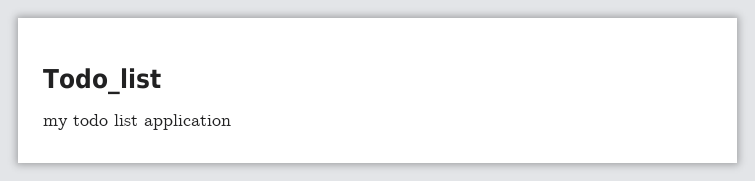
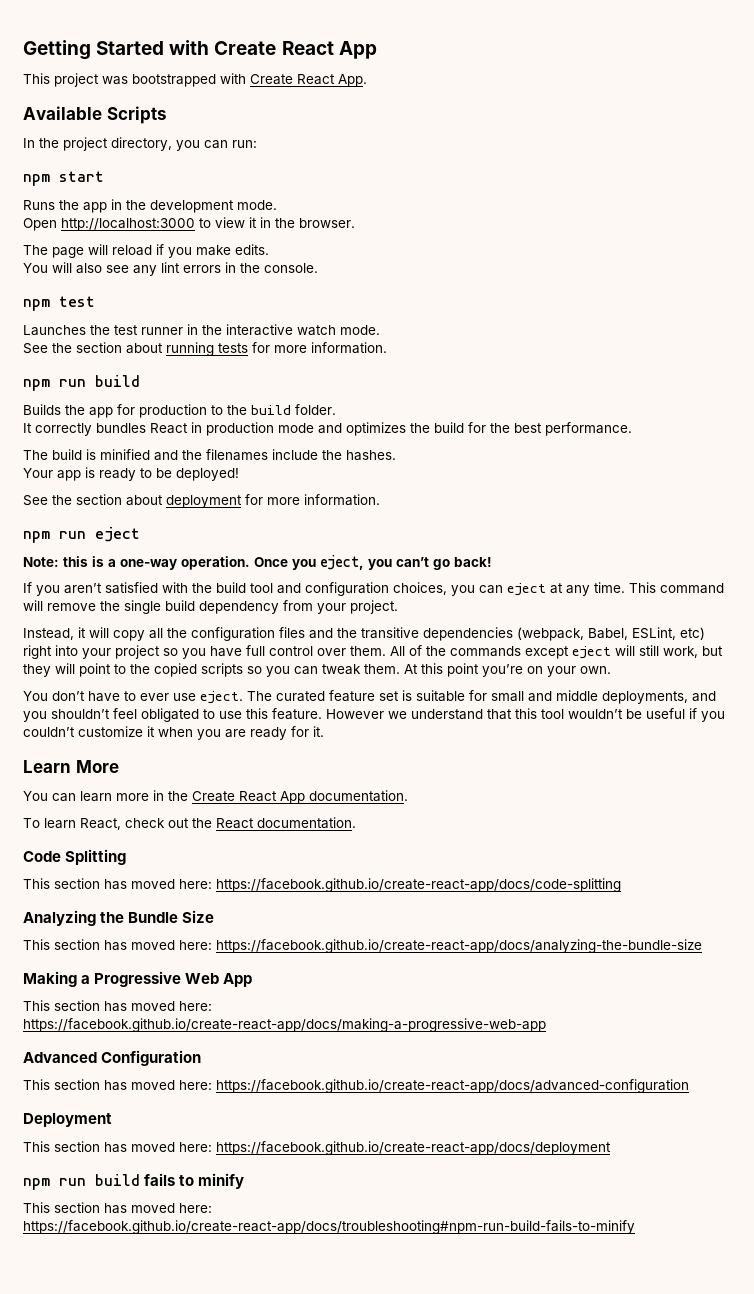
[43,68,161,95] [43,114,231,130] Todo_list // my todo list application -> [23,40,377,60] [23,73,367,87] [23,106,167,124] [23,137,257,151] [23,171,104,186] [23,199,277,213] [23,217,355,231] [23,244,269,258] [23,262,318,276] [23,296,95,311] [23,324,380,336] [23,342,387,356] [23,375,140,391] [23,404,336,418] [23,422,632,436] [23,449,396,461] [23,467,239,481] [23,494,380,508] [23,527,140,543] [23,555,492,570] [23,582,724,596] [23,600,398,614] [23,627,705,641] [23,645,723,659] [23,663,611,677] [23,690,716,704] [23,708,725,722] [23,726,324,740] [23,760,119,773] [23,790,408,804] [23,817,356,830] [23,849,127,865] [23,878,621,892] [23,910,215,926] [23,939,702,953] [23,971,253,987] [23,1000,212,1012] [23,1018,546,1032] [23,1050,202,1066] [23,1079,689,1093] [23,1113,112,1127] [23,1141,611,1155] [23,1173,245,1190] [23,1202,212,1214] [23,1220,635,1234] Getting Started with Create React App // This project was bootstrapped with Create React App. // Available Scripts // In the project directory, you can run: // npm start // Runs the app in the development mode. // Open http://localhost:3000 to view it in the browser. // The page will reload if you make edits. // You will also see any lint errors in the console. // npm test // Launches the test runner in the interactive watch mode. // See the section about running tests for more information. // npm run build // Builds the app for production to the build folder. // It correctly bundles React in production mode and optimizes the build for the best performance. // The build is minified and the filenames include the hashes. // Your app is ready to be deployed! // See the section about deployment for more information. // npm run eject // Note: this is a one-way operation. Once you eject, you can’t go back! // If you aren’t satisfied with the build tool and configuration choices, you can eject at any time. This command will remove the single build dependency from your project. // Instead, it will copy all the configuration files and the transitive dependencies (webpack, Babel, ESLint, etc) right into your project so you have full control over them. All of the commands except eject will still work, but they will point to the copied scripts so you can tweak them. At this point you’re on your own. // You don’t have to ever use eject. The curated feature set is suitable for small and middle deployments, and you shouldn’t feel obligated to use this feature. However we understand that this tool wouldn’t be useful if you couldn’t customize it when you are ready for it. // Learn More // You can learn more in the Create React App documentation. // To learn React, check out the React documentation. // Code Splitting // This section has moved here: https://facebook.github.io/create-react-app/docs/code-splitting // Analyzing the Bundle Size // This section has moved here: https://facebook.github.io/create-react-app/docs/analyzing-the-bundle-size // Making a Progressive Web App // This section has moved here: https://facebook.github.io/create-react-app/docs/making-a-progressive-web-app // Advanced Configuration // This section has moved here: https://facebook.github.io/create-react-app/docs/advanced-configuration // Deployment // This section has moved here: https://facebook.github.io/create-react-app/docs/deployment // npm run build fails to minify // This section has moved here: https://facebook.github.io/create-react-app/docs/troubleshooting#npm-run-build-fails-to-minify

